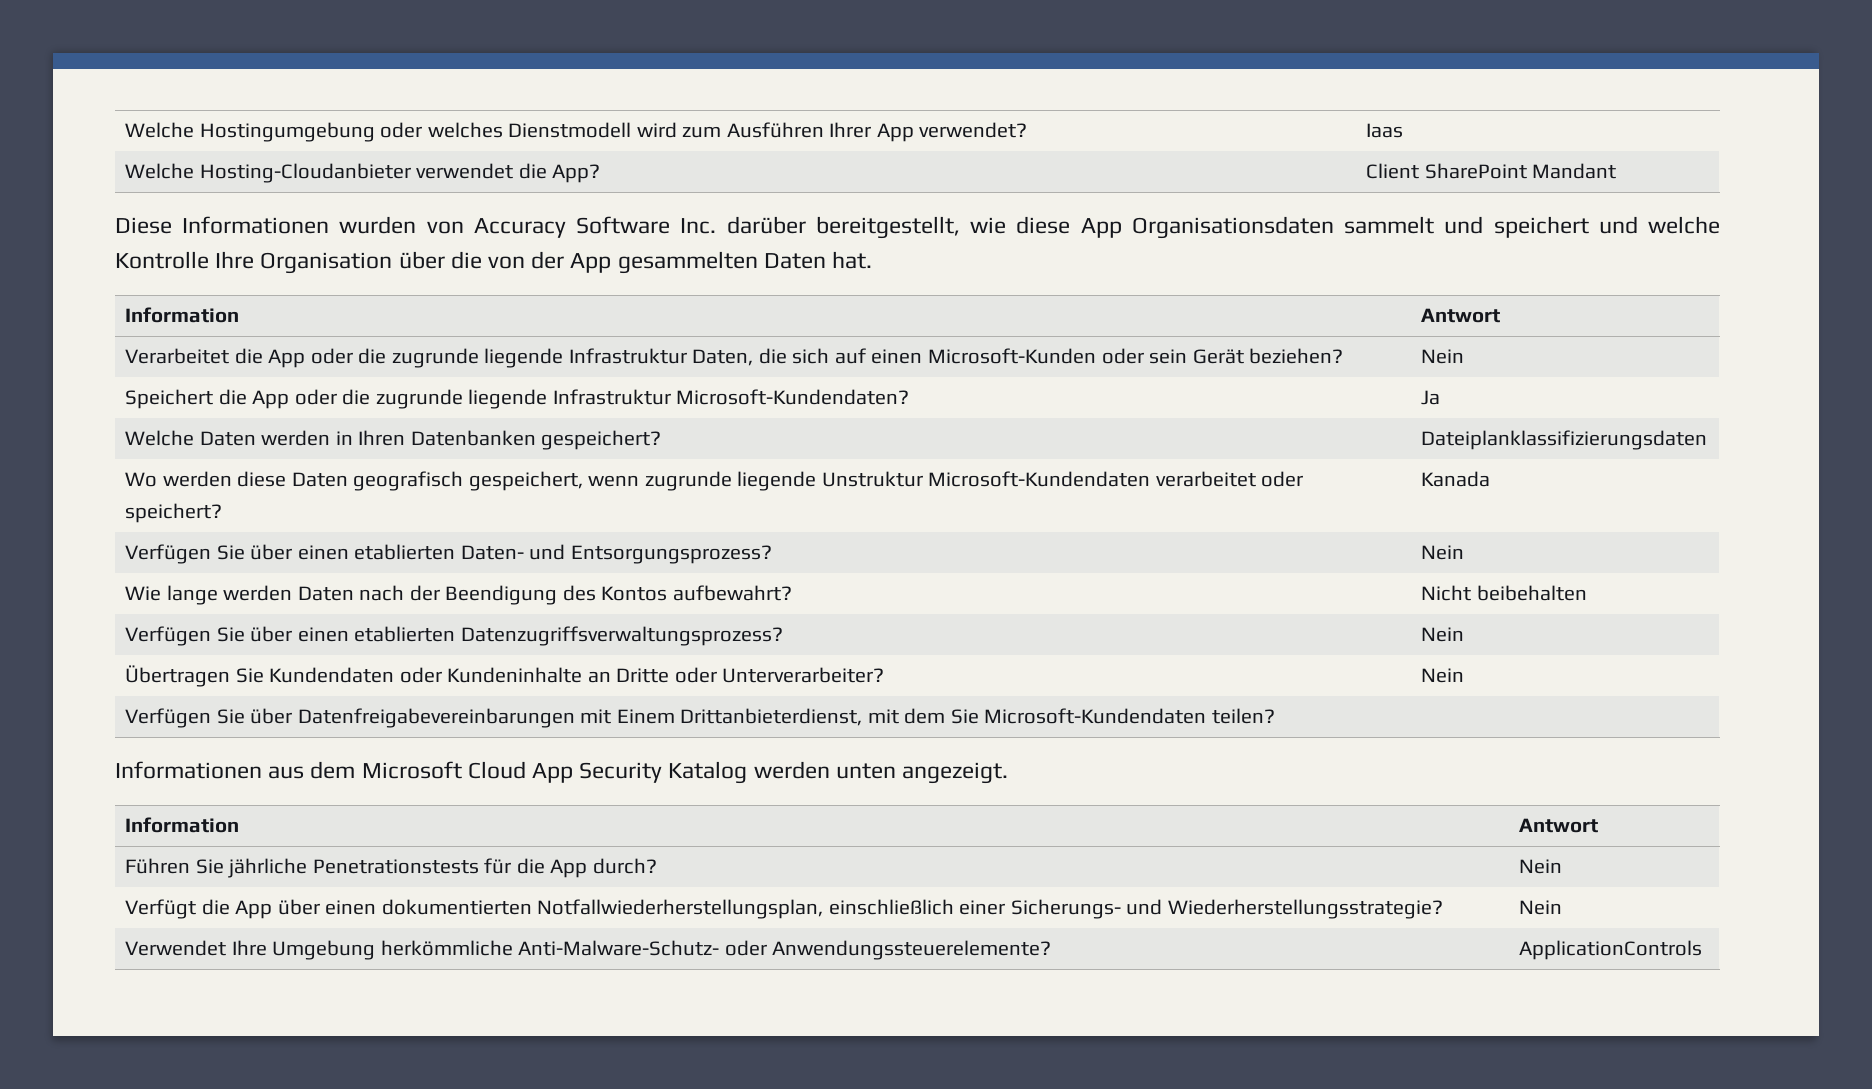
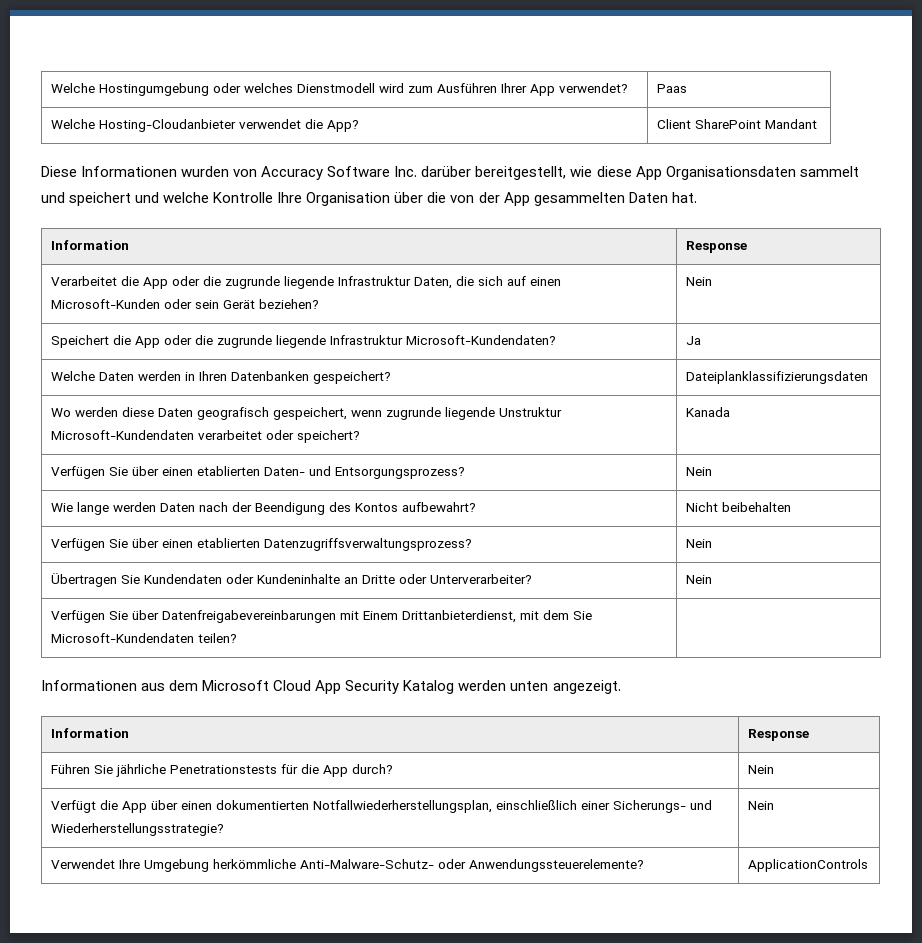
[1366,123,1404,138] Iaas -> [657,84,688,93] Paas
[1421,308,1501,323] Antwort -> [686,241,748,253] Response
[1519,818,1599,833] Antwort -> [748,729,810,741] Response

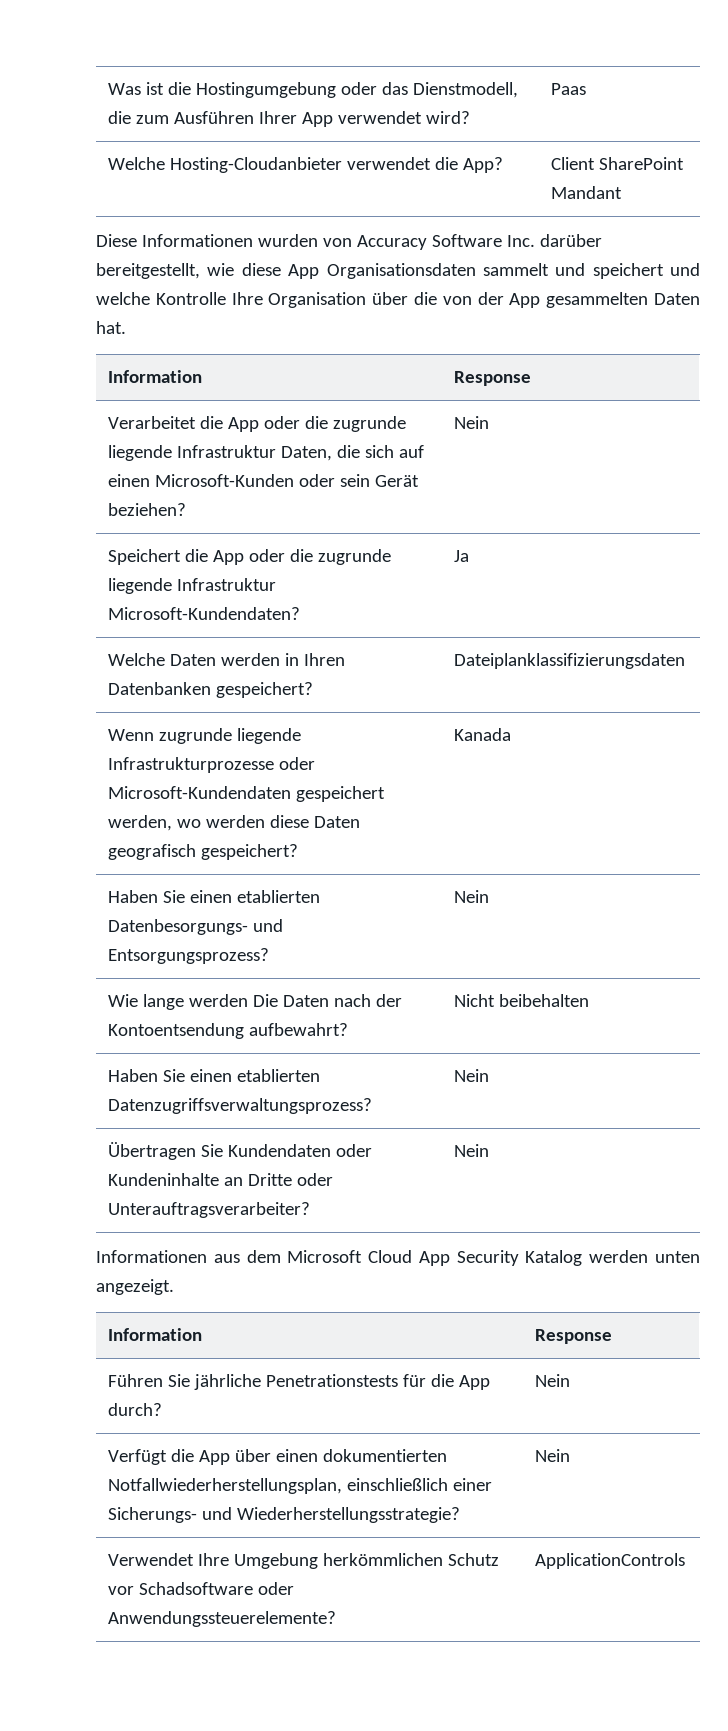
[51,83,405,96] Welche Hostingumgebung oder welches Dienstmodell wird -> [108,82,519,98] [108,111,132,124] Was ist die Hostingumgebung oder das Dienstmodell, die
[559,83,629,93] verwendet? -> [338,111,471,124] verwendet wird?
[51,407,563,420] [51,430,361,443] [686,407,731,417] [51,466,306,479] Wo werden diese Daten geografisch gespeichert, wenn zugrunde liegende Unstruktur Microsoft-Kundendaten verarbeitet oder speichert? | Kanada // Verfügen Sie über einen etablierten Daten- -> [108,728,302,744] [108,757,316,773] [108,786,386,802] [108,815,361,831] [108,844,299,860] [454,728,512,741] [108,890,321,903] [108,919,249,935] Wenn zugrunde liegende Infrastrukturprozesse oder Microsoft-Kundendaten gespeichert werden, wo werden diese Daten geografisch gespeichert? | Kanada // Haben Sie einen etablierten Datenbesorgungs-
(157, 507) none -> [253,994,279,1007] Die
[255,502,399,515] Beendigung des Kontos -> [108,1023,245,1039] Kontoentsendung
[51,538,160,551] Verfügen Sie über -> [108,1069,186,1082] Haben Sie
[430,574,533,584] [686,575,713,584] [51,610,593,623] [51,633,238,643] Unterverarbeiter? | Nein // Verfügen Sie über Datenfreigabevereinbarungen mit Einem Drittanbieterdienst, mit dem Sie Microsoft-Kundendaten teilen? | -> [108,1202,311,1218] [454,1144,490,1157] Unterauftragsverarbeiter? | Nein
[213,859,435,869] herkömmliche Anti-Malware-Schutz- -> [323,1553,500,1566] [108,1582,254,1595] herkömmlichen Schutz vor Schadsoftware

